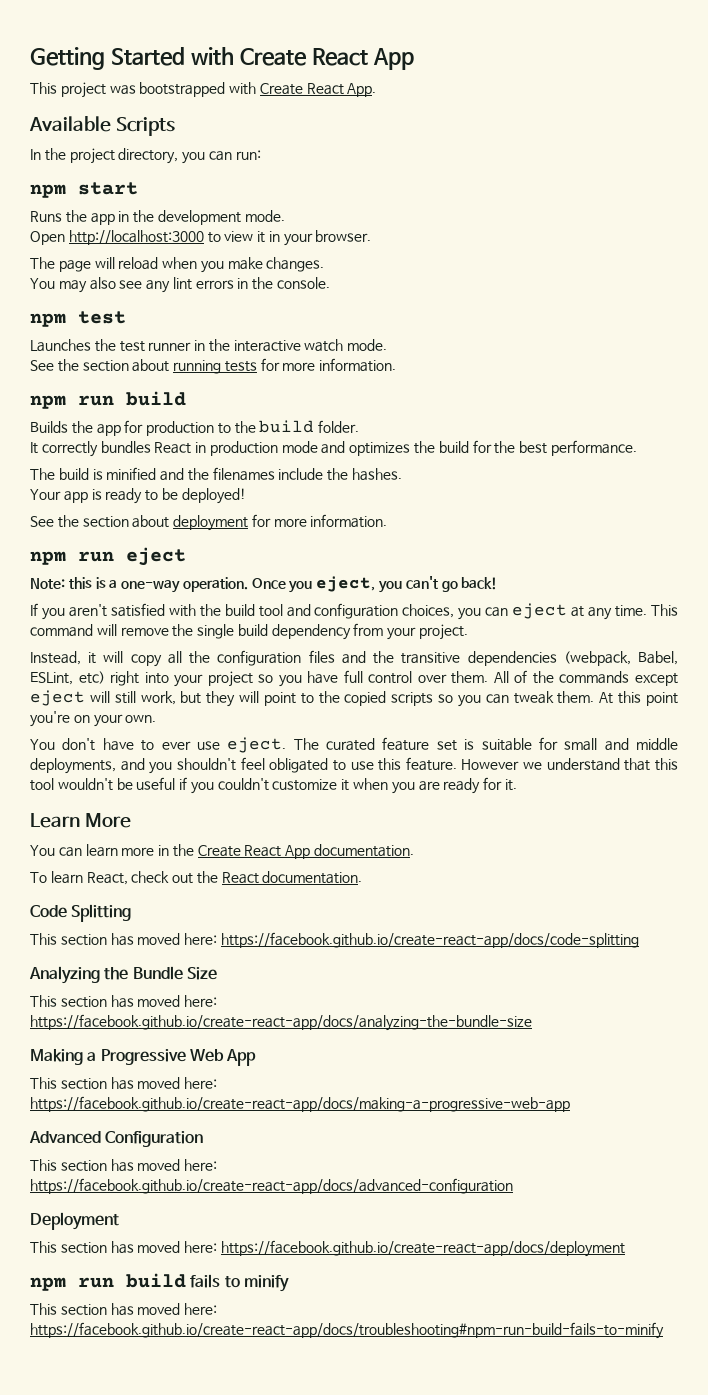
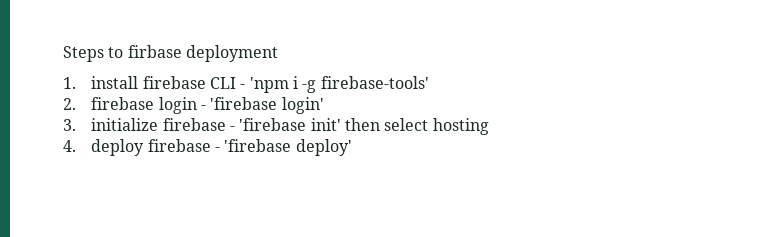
[30,47,414,70] [30,82,377,98] [29,116,176,136] [30,148,261,164] [30,182,138,198] [30,210,285,225] [30,230,372,246] [30,257,325,273] [30,277,331,293] [30,311,126,327] [30,339,388,352] [30,358,397,374] [30,391,186,409] [30,420,360,436] [30,440,637,457] [30,467,403,481] [30,488,246,504] [30,514,388,531] [30,547,186,566] [30,576,498,593] [30,603,679,620] [30,623,469,640] [30,650,678,667] [30,670,678,687] [30,690,679,707] [30,711,157,727] [30,737,678,753] [30,757,678,774] [30,777,517,794] [30,813,132,828] [30,844,415,859] [30,871,363,885] [30,904,132,922] [30,932,639,948] [29,966,217,984] [30,995,218,1008] [30,1014,532,1031] [30,1049,257,1066] [30,1077,218,1090] [30,1096,570,1112] [29,1131,204,1147] [30,1159,218,1172] [30,1178,513,1194] [30,1212,119,1230] [30,1240,625,1257] [30,1273,289,1292] [30,1303,218,1316] [30,1322,664,1339] Getting Started with Create React App // This project was bootstrapped with Create React App. // Available Scripts // In the project directory, you can run: // npm start // Runs the app in the development mode. // Open http://localhost:3000 to view it in your browser. // The page will reload when you make changes. // You may also see any lint errors in the console. // npm test // Launches the test runner in the interactive watch mode. // See the section about running tests for more information. // npm run build // Builds the app for production to the build folder. // It correctly bundles React in production mode and optimizes the build for the best performance. // The build is minified and the filenames include the hashes. // Your app is ready to be deployed! // See the section about deployment for more information. // npm run eject // Note: this is a one-way operation. Once you eject, you can't go back! // If you aren't satisfied with the build tool and configuration choices, you can eject at any time. This command will remove the single build dependency from your project. // Instead, it will copy all the configuration files and the transitive dependencies (webpack, Babel, ESLint, etc) right into your project so you have full control over them. All of the commands except eject will still work, but they will point to the copied scripts so you can tweak them. At this point you're on your own. // You don't have to ever use eject. The curated feature set is suitable for small and middle deployments, and you shouldn't feel obligated to use this feature. However we understand that this tool wouldn't be useful if you couldn't customize it when you are ready for it. // Learn More // You can learn more in the Create React App documentation. // To learn React, check out the React documentation. // Code Splitting // This section has moved here: https://facebook.github.io/create-react-app/docs/code-splitting // Analyzing the Bundle Size // This section has moved here: https://facebook.github.io/create-react-app/docs/analyzing-the-bundle-size // Making a Progressive Web App // This section has moved here: https://facebook.github.io/create-react-app/docs/making-a-progressive-web-app // Advanced Configuration // This section has moved here: https://facebook.github.io/create-react-app/docs/advanced-configuration // Deployment // This section has moved here: https://facebook.github.io/create-react-app/docs/deployment // npm run build fails to minify // This section has moved here: https://facebook.github.io/create-react-app/docs/troubleshooting#npm-run-build-fails-to-minify -> [63,45,278,62] [63,76,429,93] [63,97,324,114] [63,118,489,135] [63,139,352,156] Steps to firbase deployment // 1. install firebase CLI - 'npm i -g firebase-tools' // 2. firebase login - 'firebase login' // 3. initialize firebase - 'firebase init' then select hosting // 4. deploy firebase - 'firebase deploy'

